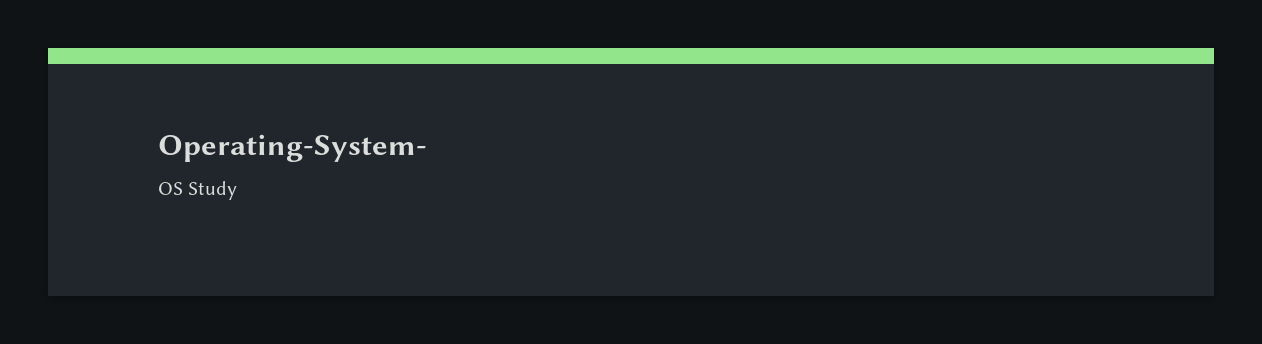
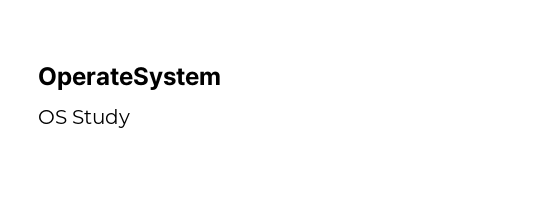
[158,134,427,162] Operating-System- -> [38,67,221,90] OperateSystem

